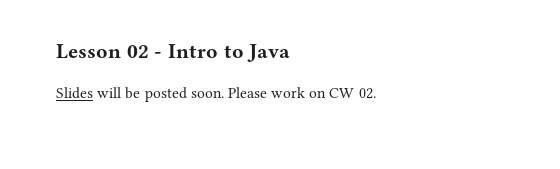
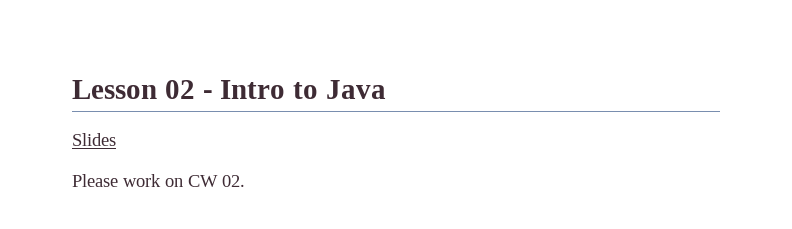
[97,87,224,102] will be posted soon. -> (116, 139) //

